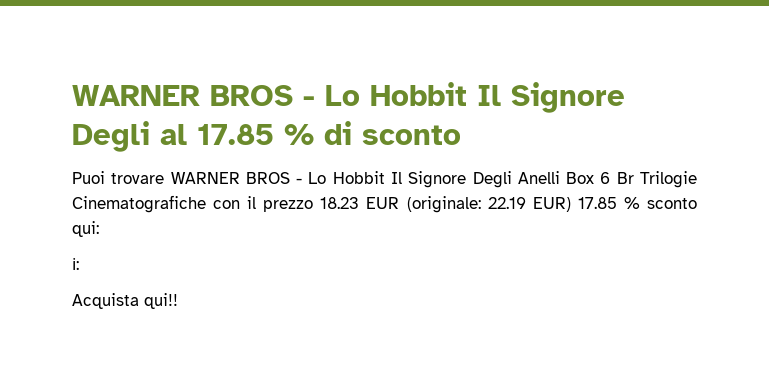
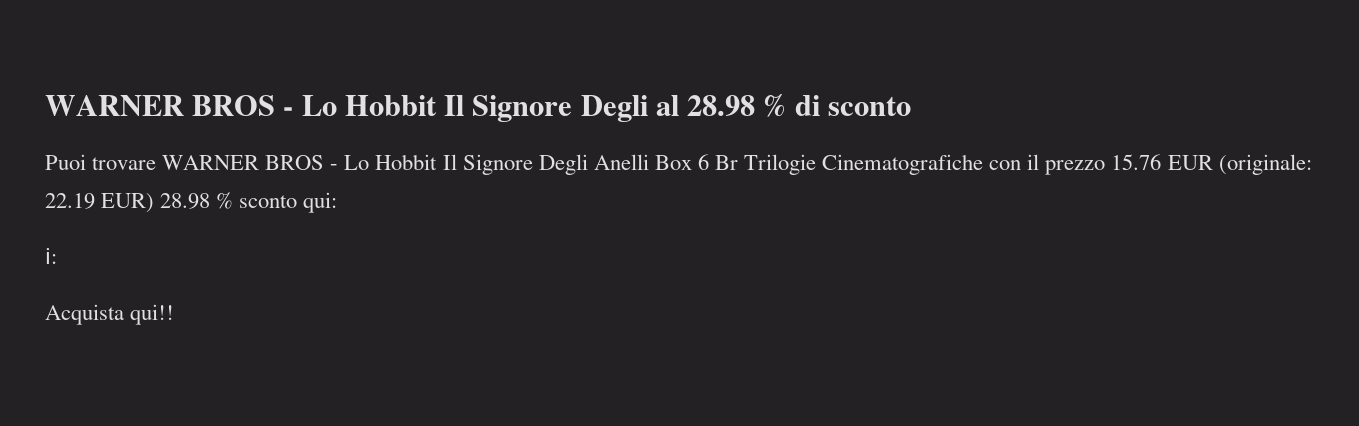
[197,124,274,145] 17.85 -> [687,95,756,116] 28.98
[320,197,360,209] 18.23 -> [1111,154,1162,170] 15.76
[577,197,617,209] 17.85 -> [160,193,211,209] 28.98

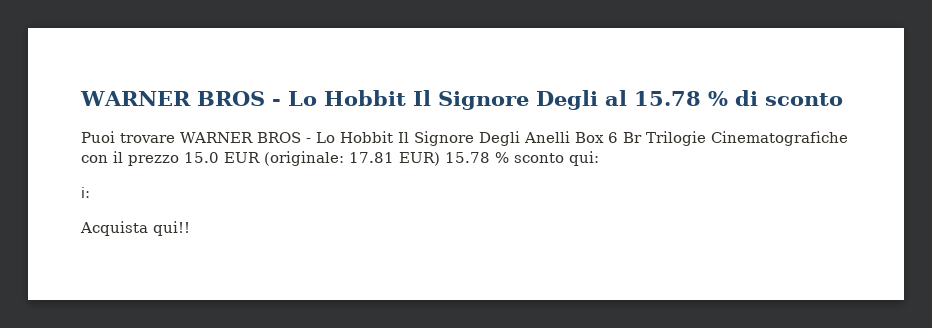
[687,95,756,116] 28.98 -> [633,91,701,106] 15.78
[1111,154,1162,170] 15.76 -> [184,152,219,163] 15.0
[45,193,211,213] 22.19 EUR) 28.98 -> [349,152,490,166] 17.81 EUR) 15.78

